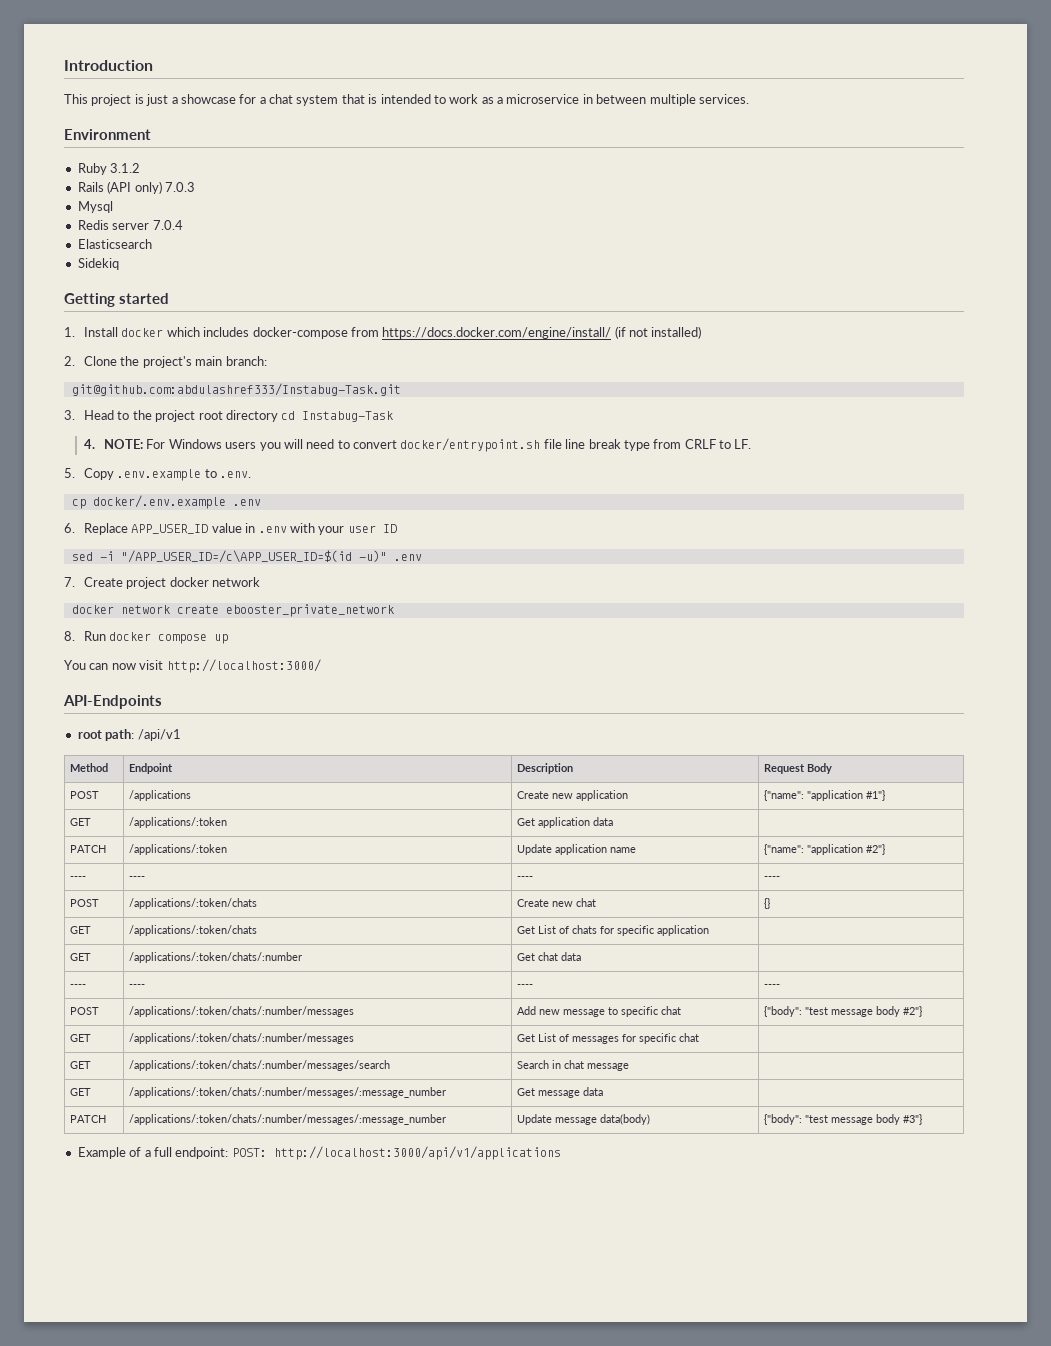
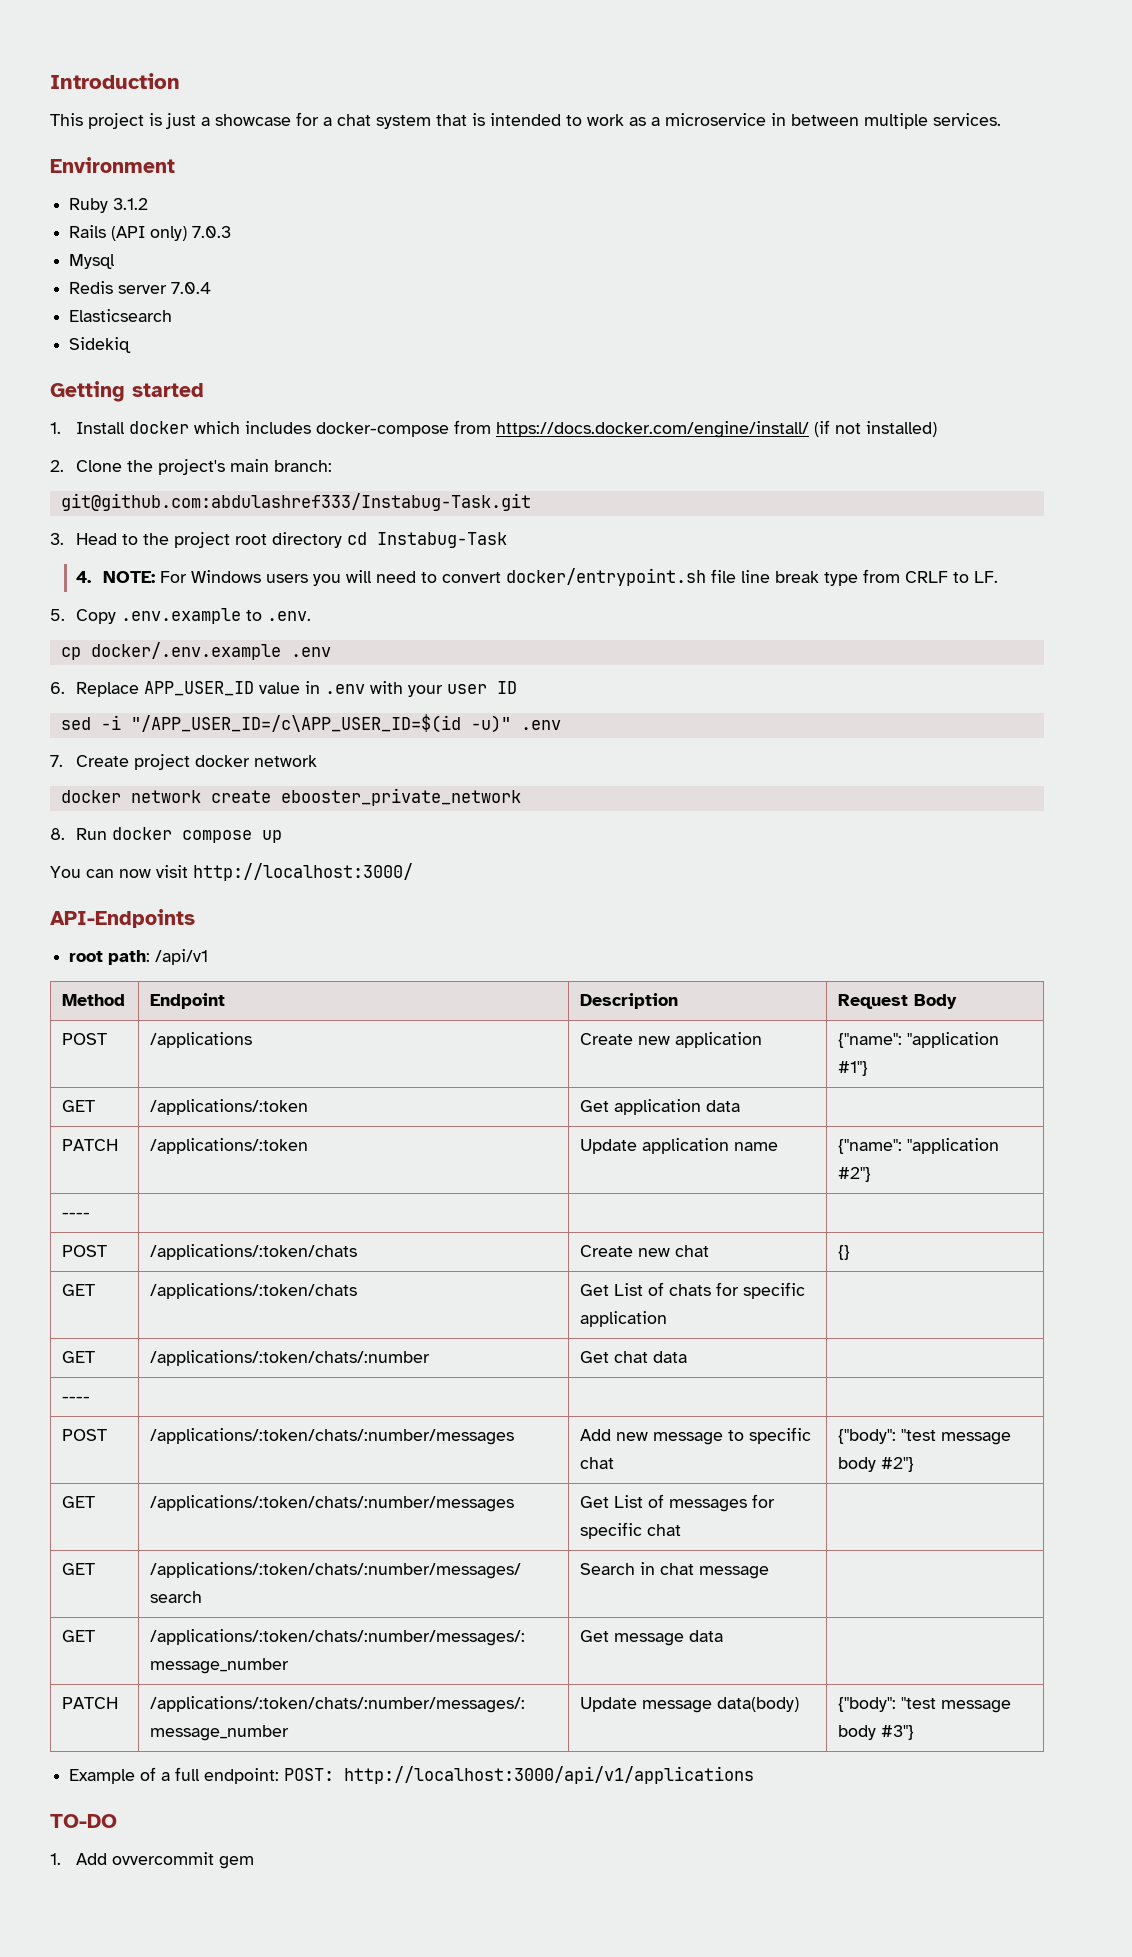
[128,876,145,880] [516,876,533,880] [763,876,780,880] ---- | ---- | ---- -> (91, 1215) | |
[128,984,145,988] [516,984,533,988] [763,984,780,988] ---- | ---- | ---- -> (91, 1399) | |
(561, 1153) none -> [50,1814,117,1828] [50,1852,255,1869] // TO-DO // 1. Add ovvercommit gem

